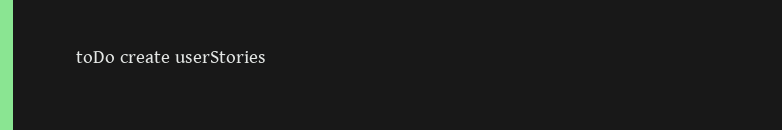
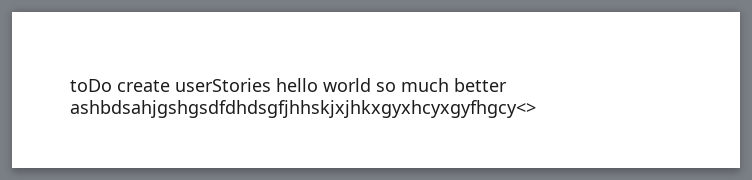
(266, 57) none -> [276,78,507,92] [70,100,536,118] hello world so much better ashbdsahjgshgsdfdhdsgfjhhskjxjhkxgyxhcyxgyfhgcy<>

